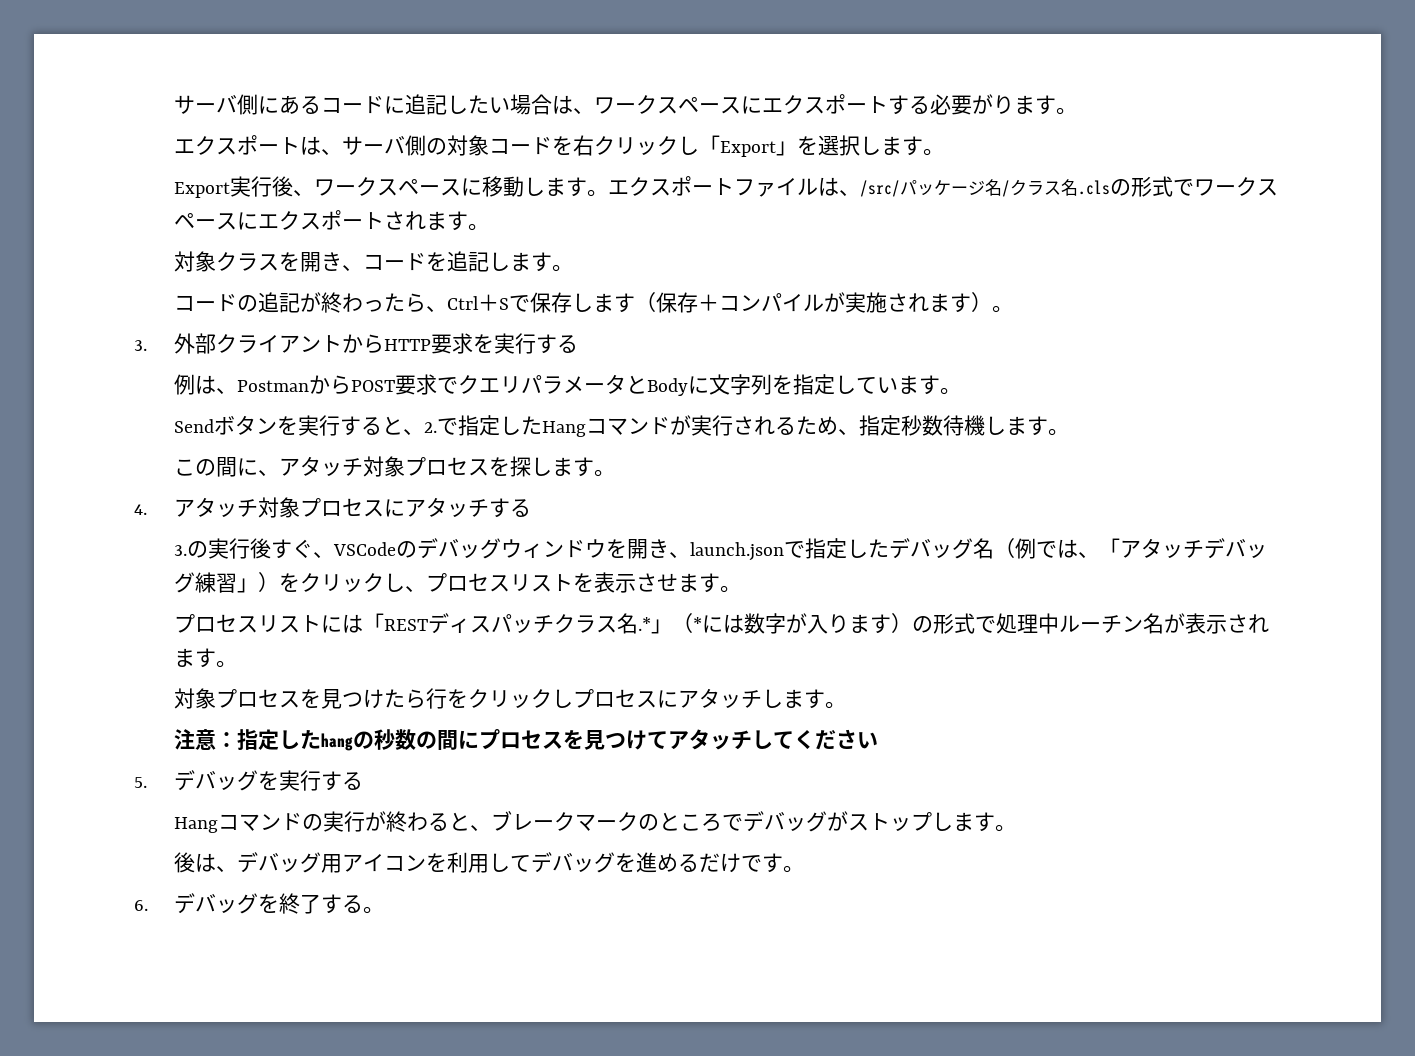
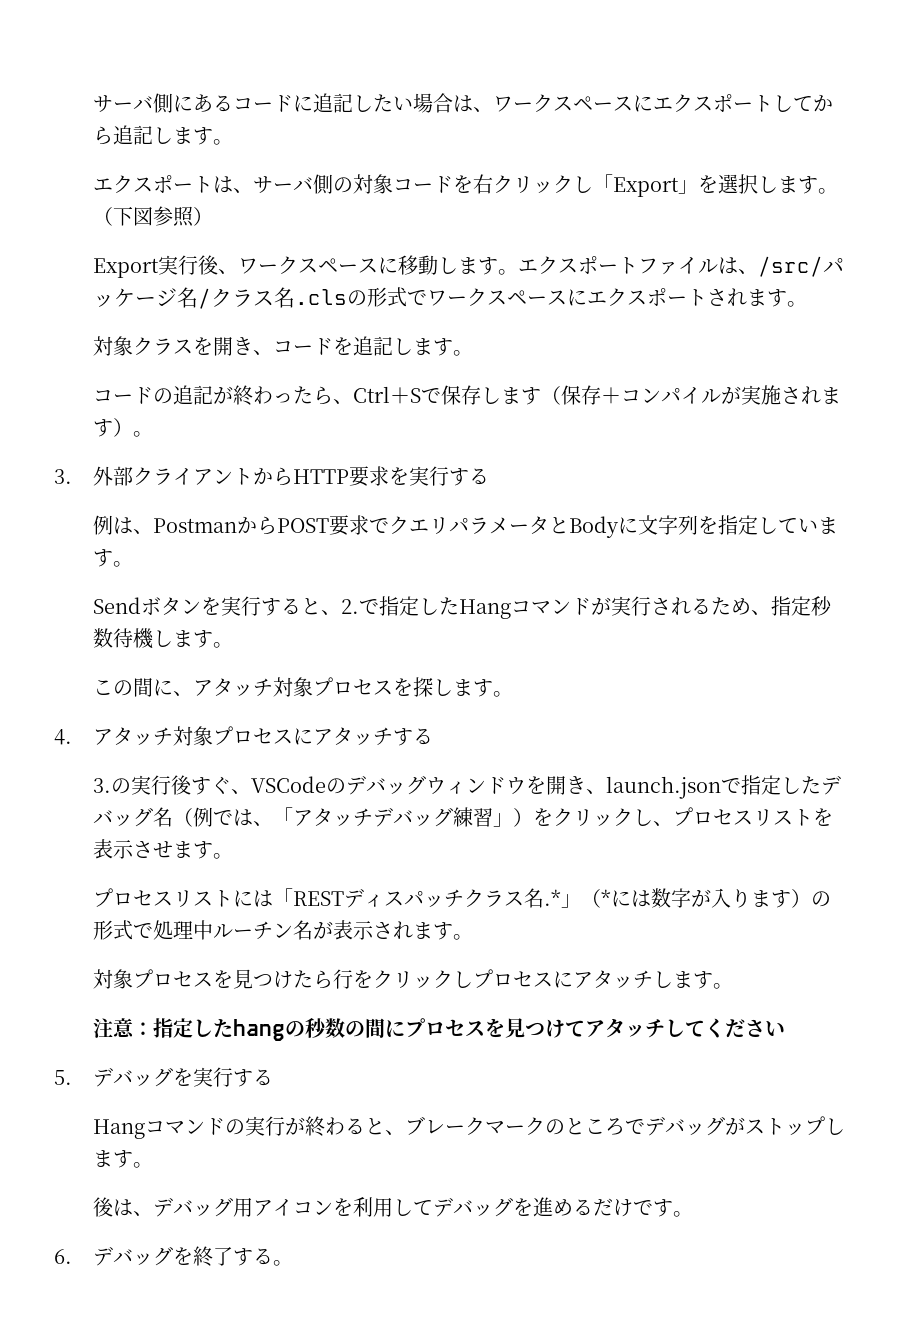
[887,94,1014,115] する必要がり -> [773,94,834,112] [93,125,174,145] してから追記し
(944, 152) none -> [93,206,214,227] （下図参照）

